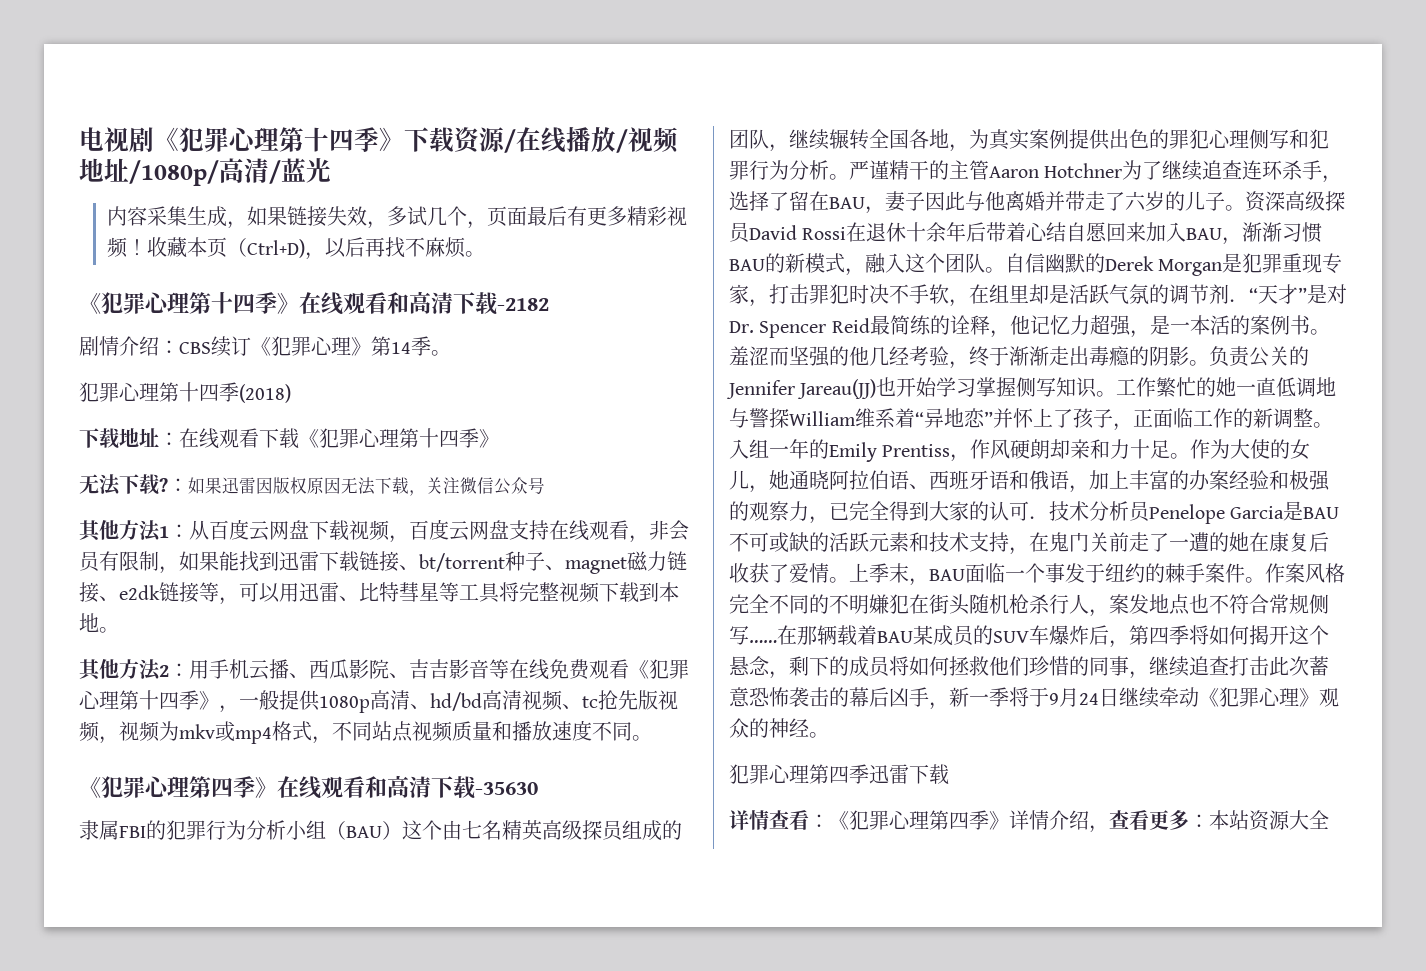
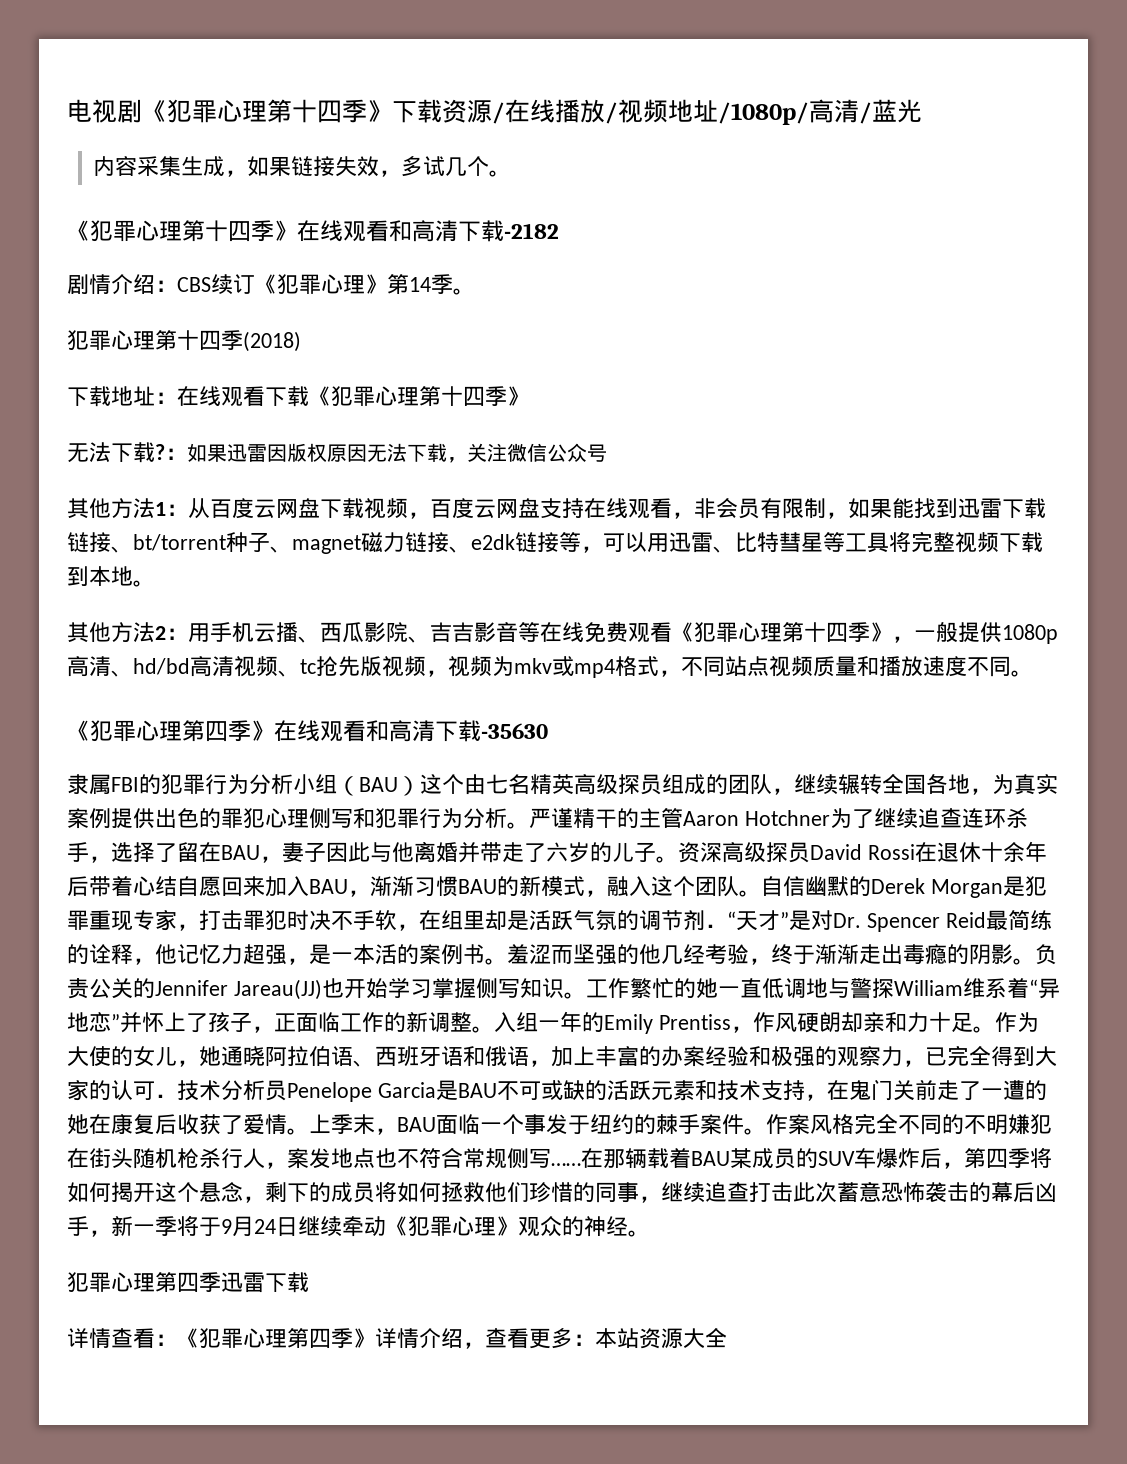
[467,206,688,229] [107,237,466,260] ，页面最后有更多精彩视频！收藏本页（Ctrl+D)，以后再找不麻烦 -> (490, 166) none

